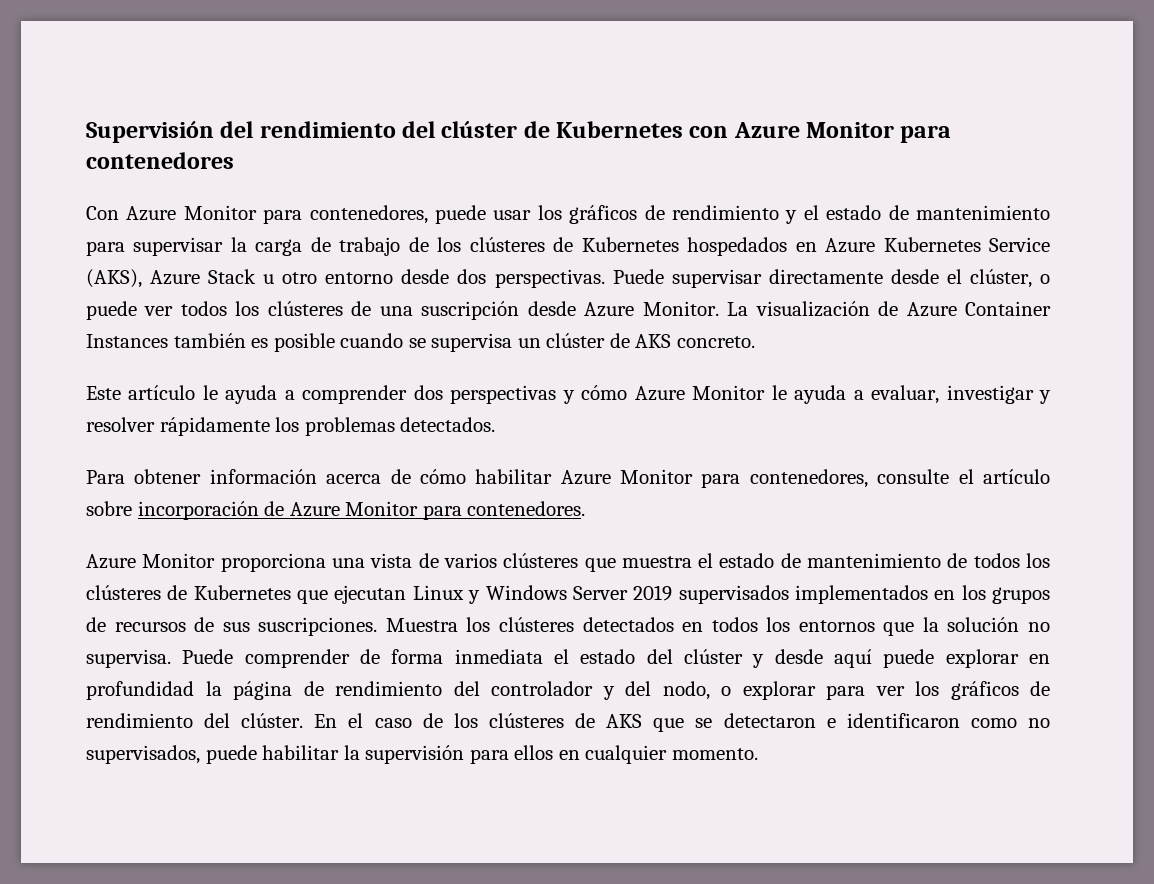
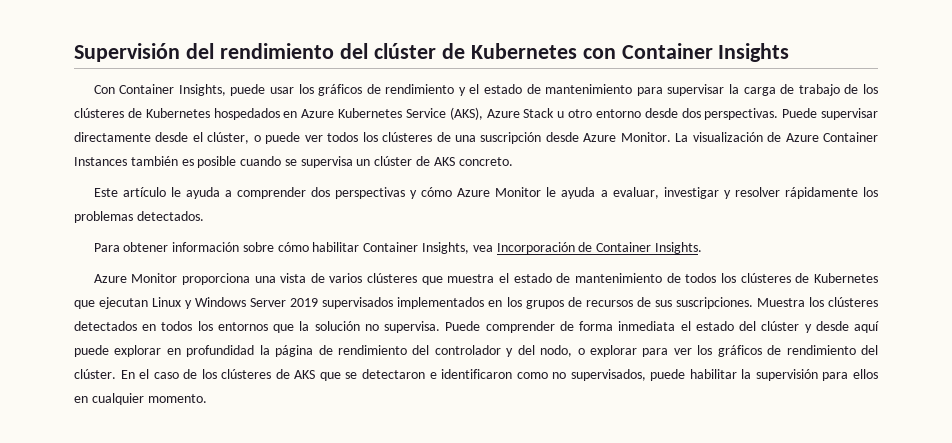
[733,122,952,143] [86,152,234,169] [86,205,428,224] Azure Monitor para contenedores // Con Azure Monitor para contenedores, -> [621,43,790,62] [93,84,226,96] Container Insights // Con Container Insights,
[326,469,1050,488] [86,501,586,520] acerca de cómo habilitar Azure Monitor para contenedores, consulte el artículo sobre incorporación de Azure Monitor para contenedores. -> [242,242,702,254] sobre cómo habilitar Container Insights, vea Incorporación de Container Insights.

